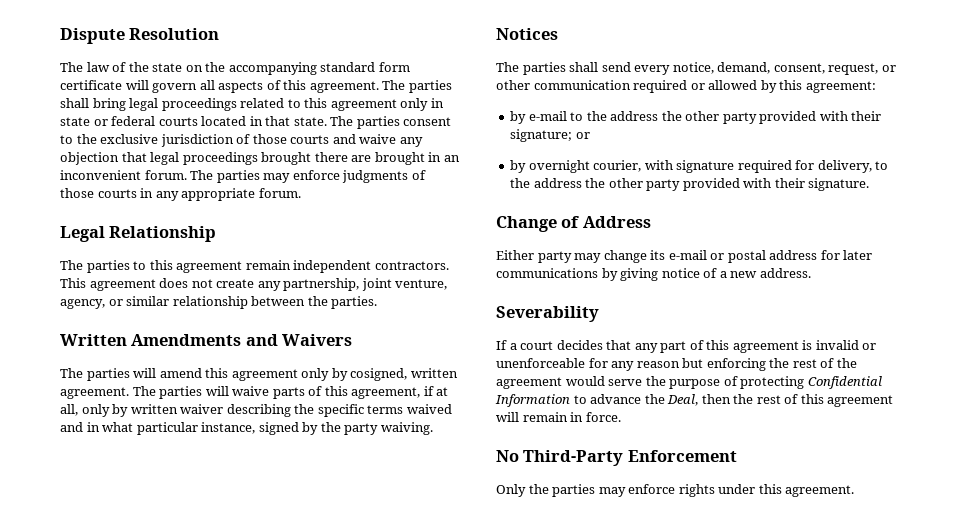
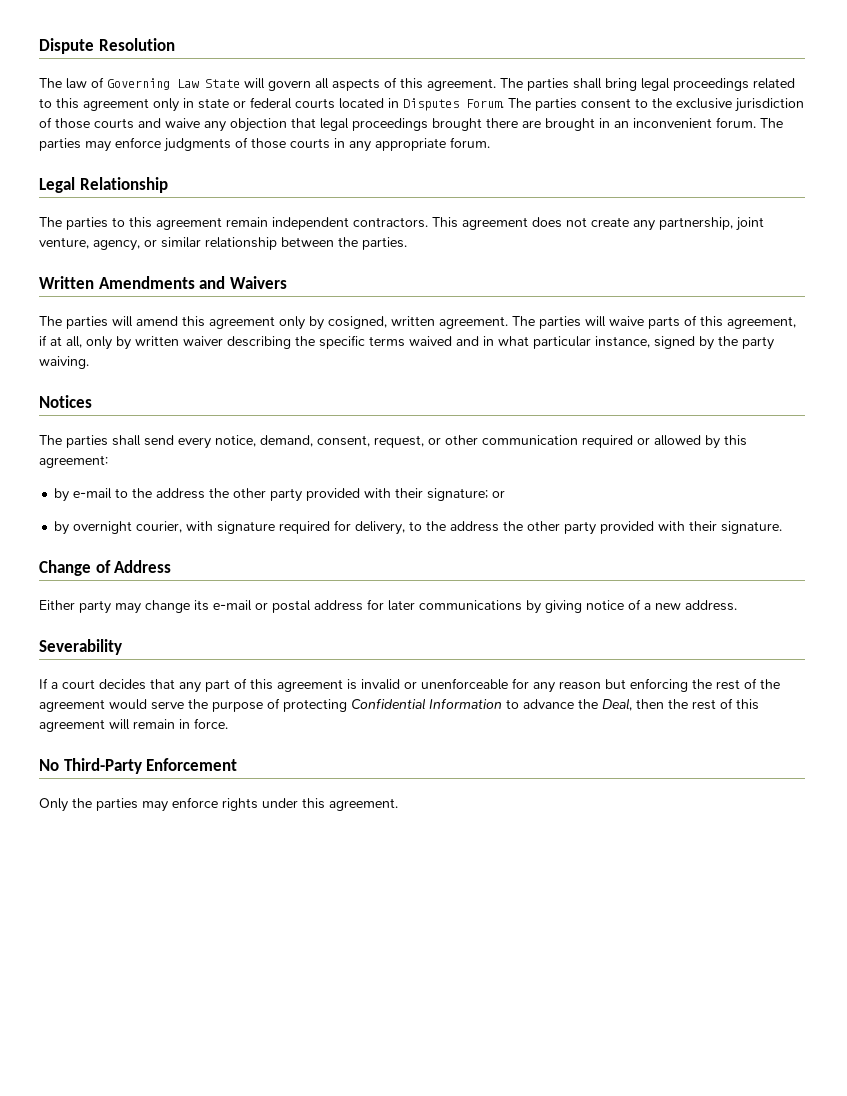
[128,62,410,75] [60,80,122,90] the state on the accompanying standard form certificate -> [107,78,240,90] Governing Law State
[265,116,327,126] that state. -> [403,98,504,111] Disputes Forum.

